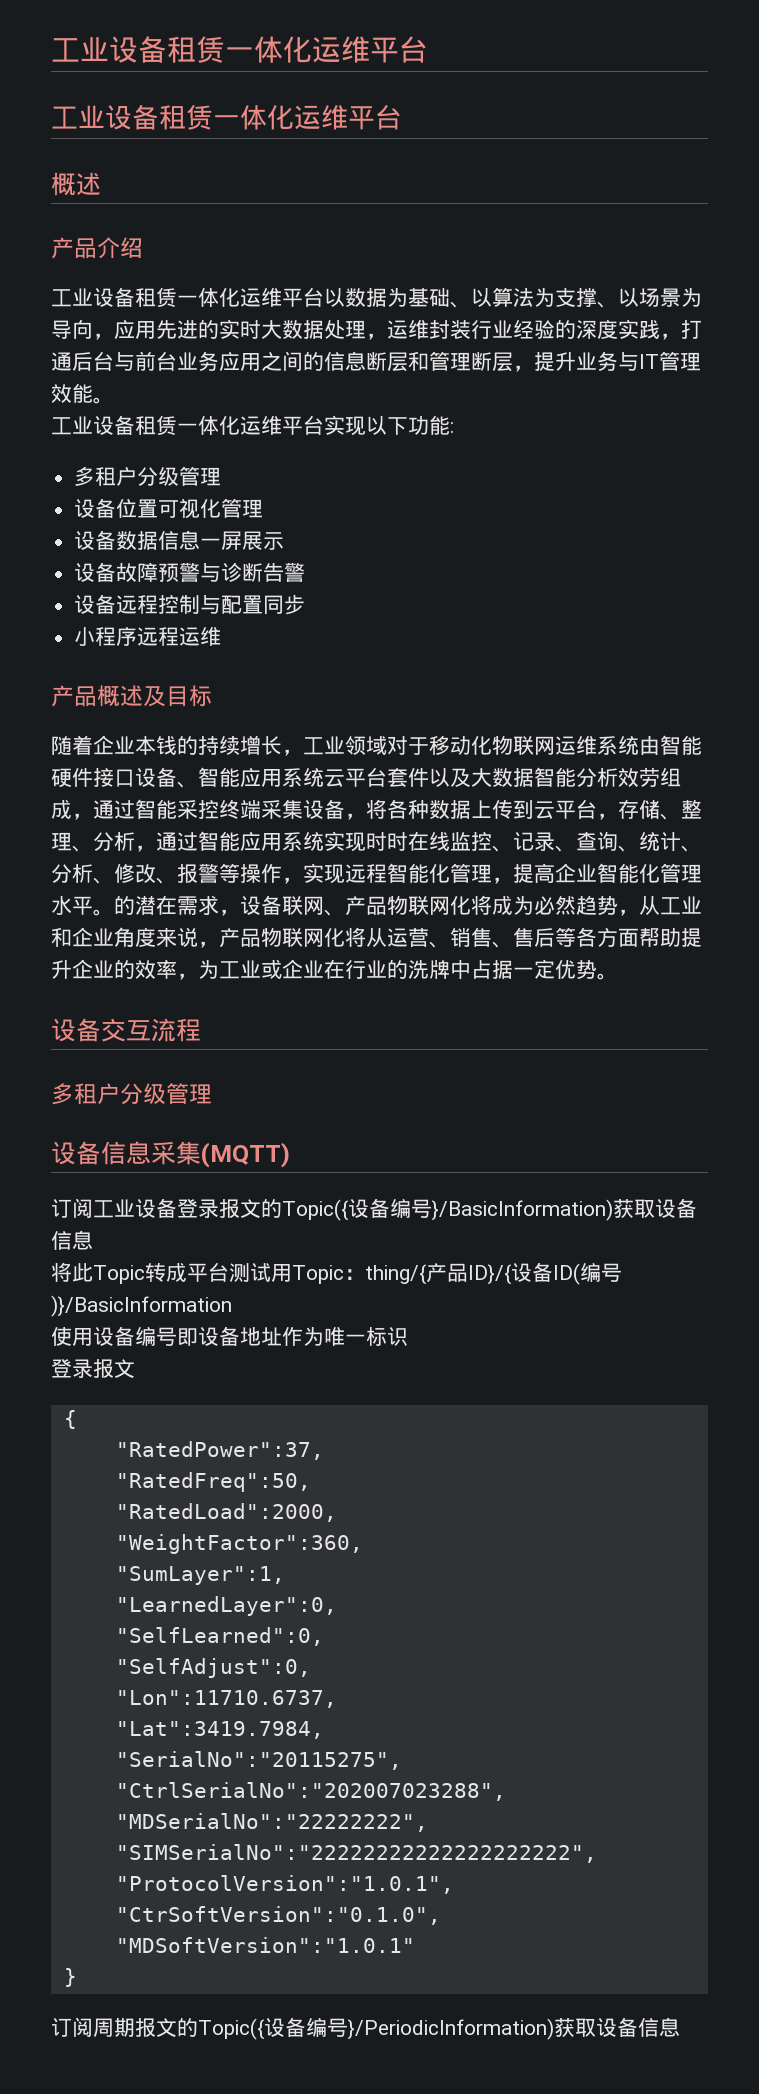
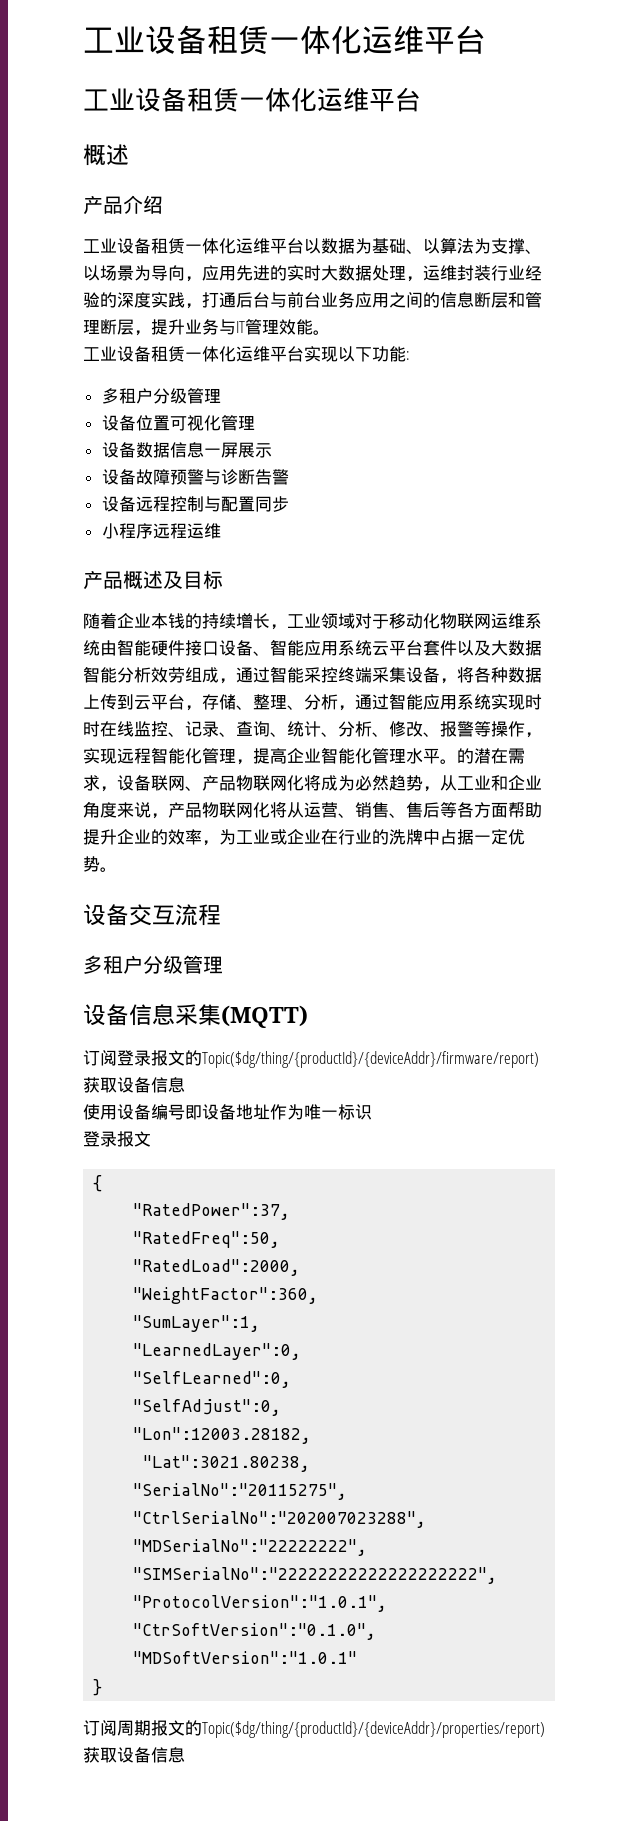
[93,1198,177,1218] 工业设备 -> (117, 1058) none
[282,1198,697,1221] [51,1230,93,1250] [51,1262,622,1285] [51,1295,232,1317] Topic({设备编号}/BasicInformation)获取设备信息 // 将此Topic转成平台测试用Topic：thing/{产品ID}/{设备ID(编号)}/BasicInformation -> [202,1051,539,1068] [83,1077,185,1093] Topic($dg/thing/{productId}/{deviceAddr}/firmware/report)获取设备信息
[115,1690,337,1708] [115,1721,324,1739] "Lon":11710.6737, // "Lat":3419.7984, -> [133,1427,312,1444] [143,1455,311,1472] "Lon":12003.28182, // "Lat":3021.80238,
[198,2017,554,2040] Topic({设备编号}/PeriodicInformation) -> [202,1721,545,1738] Topic($dg/thing/{productId}/{deviceAddr}/properties/report)

